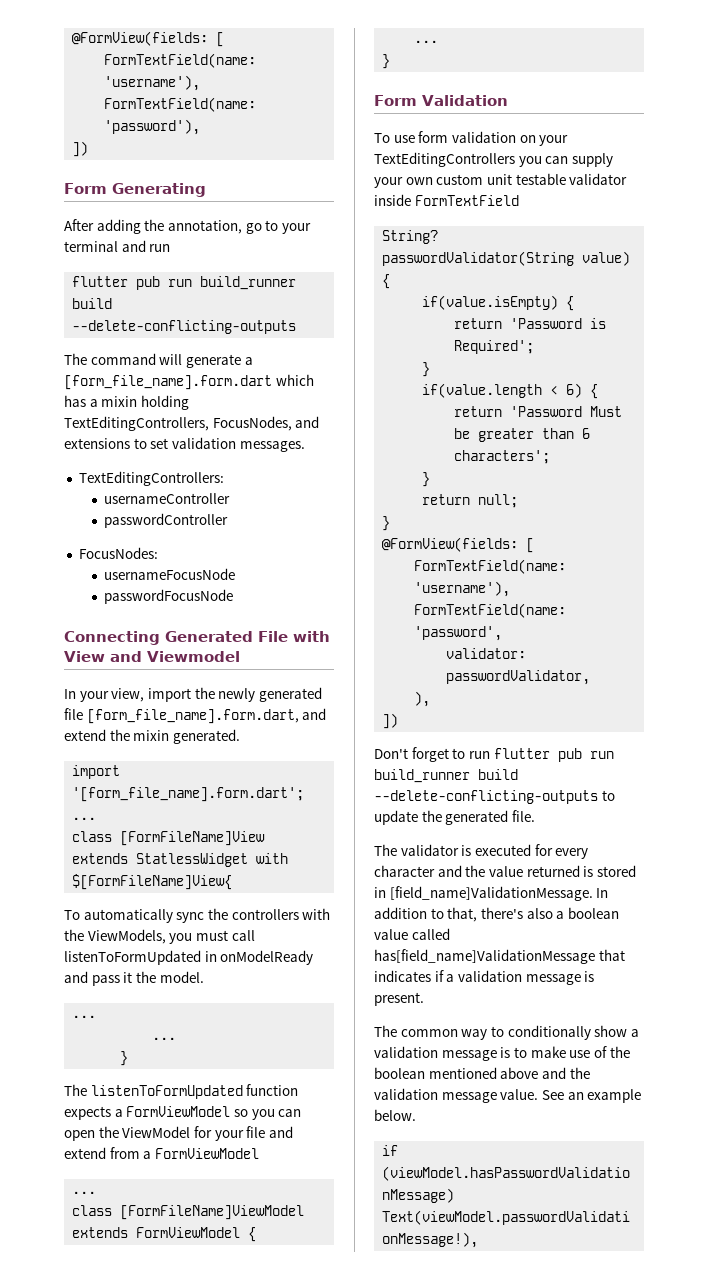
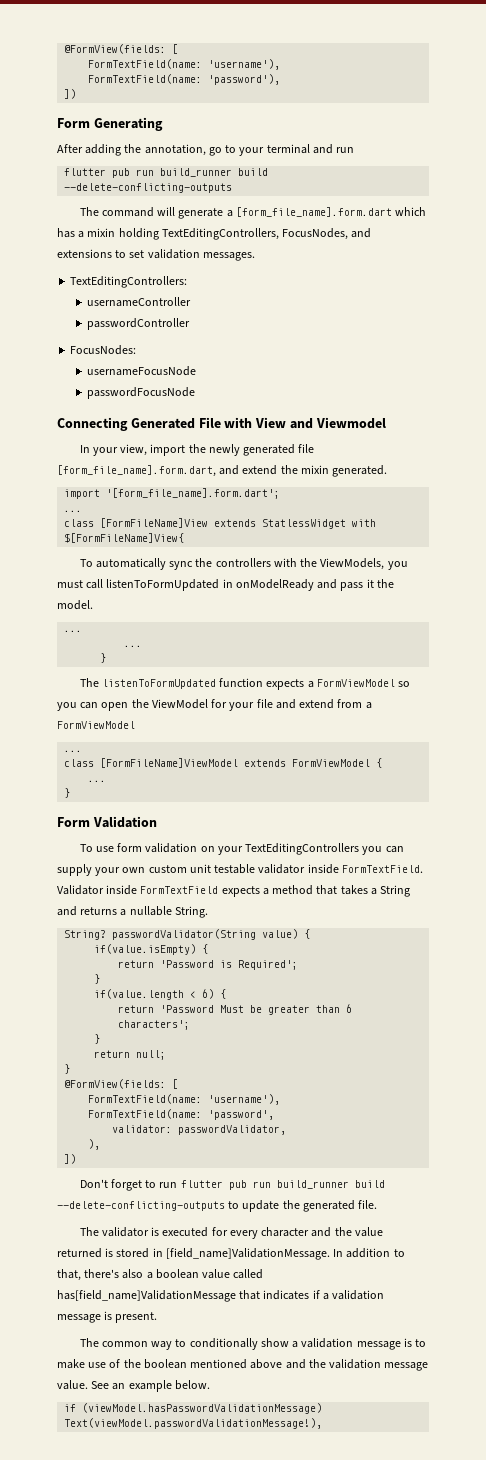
[414,195,519,206] FormTextField -> [341,865,423,873] [57,885,411,897] [57,906,208,918] FormTextField. Validator inside FormTextField expects a method that takes a String and returns a nullable String.

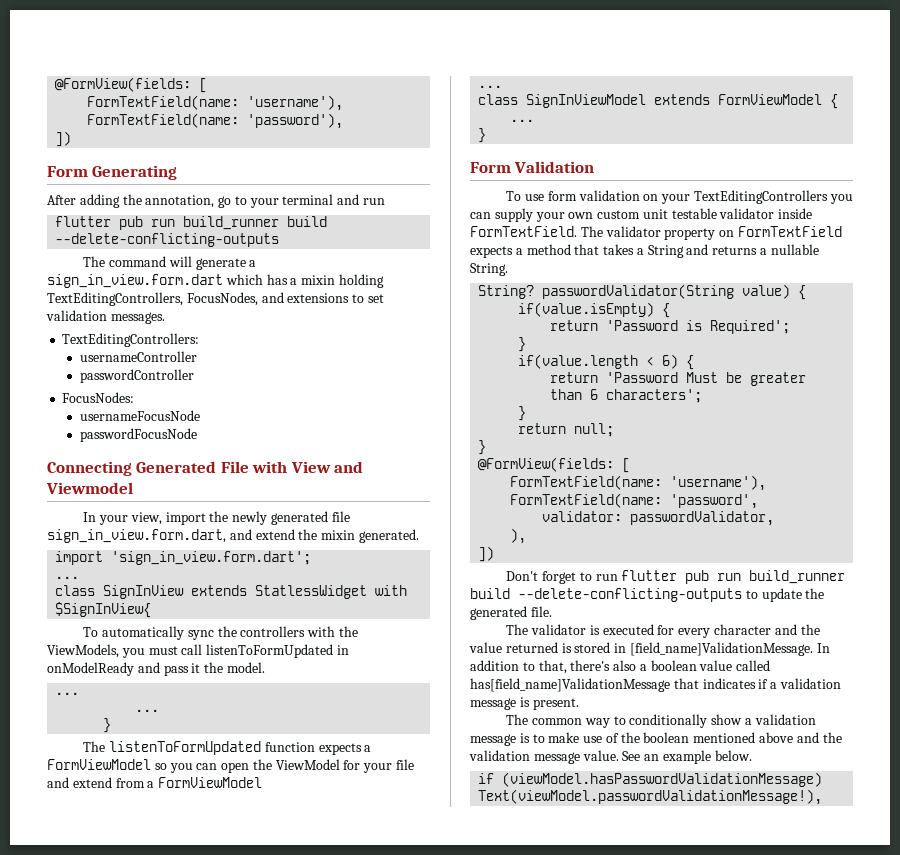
[235,207,392,217] [form_file_name].form.dart -> [47,274,223,288] sign_in_view.form.dart
[57,465,216,477] [form_file_name].form.dart, -> [47,529,226,543] sign_in_view.form.dart,
[106,488,281,499] [64,510,83,512] [64,518,209,528] '[form_file_name].form.dart'; // ... // class [FormFileName]View -> [111,551,312,565] [55,576,80,579] [55,585,185,599] 'sign_in_view.form.dart'; // ... // class SignInView
[64,533,185,543] $[FormFileName]View{ -> [55,602,152,618] $SignInView{
[100,758,239,768] [FormFileName]ViewModel -> [526,94,647,108] SignInViewModel
[57,885,138,895] Validator inside -> [580,226,735,240] The validator property on

